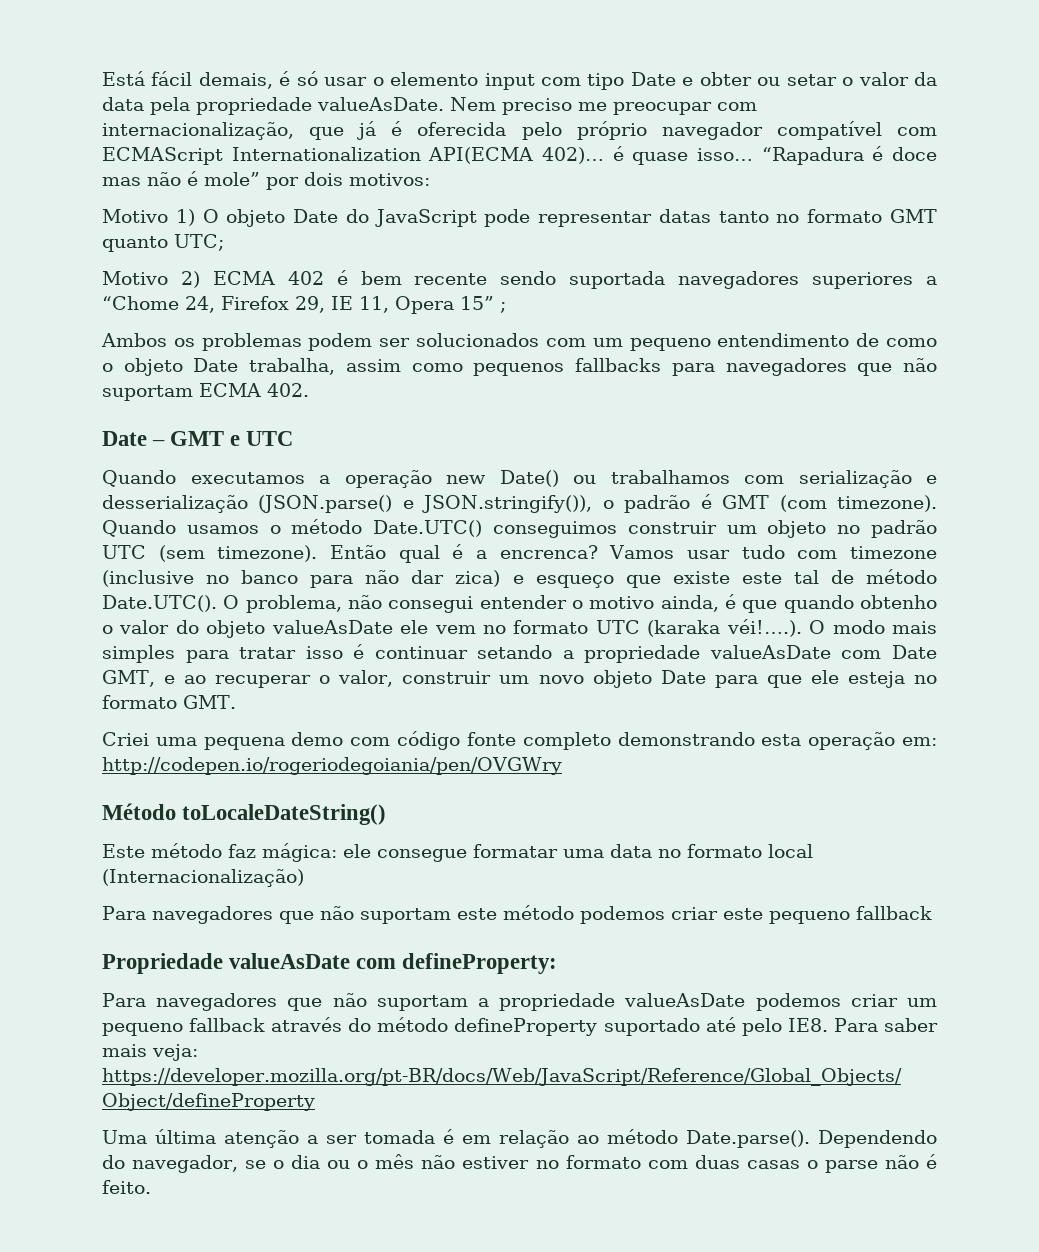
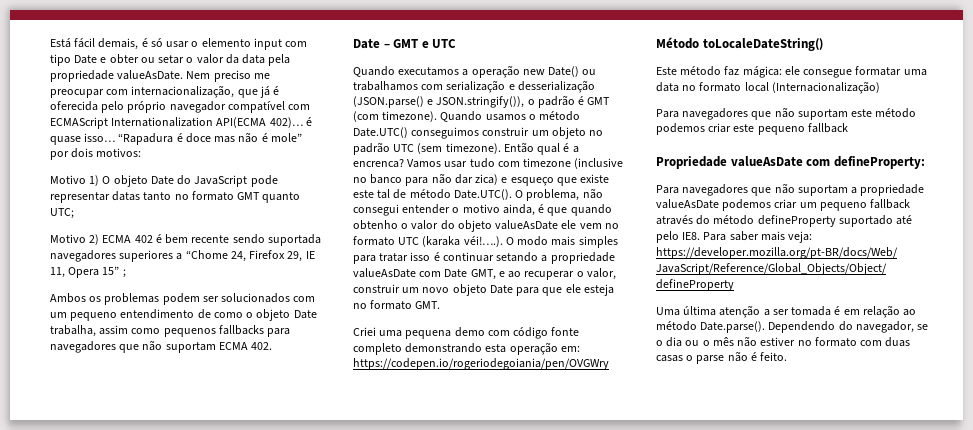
[102,757,562,775] http://codepen.io/rogeriodegoiania/pen/OVGWry -> [353,358,609,370] https://codepen.io/rogeriodegoiania/pen/OVGWry

